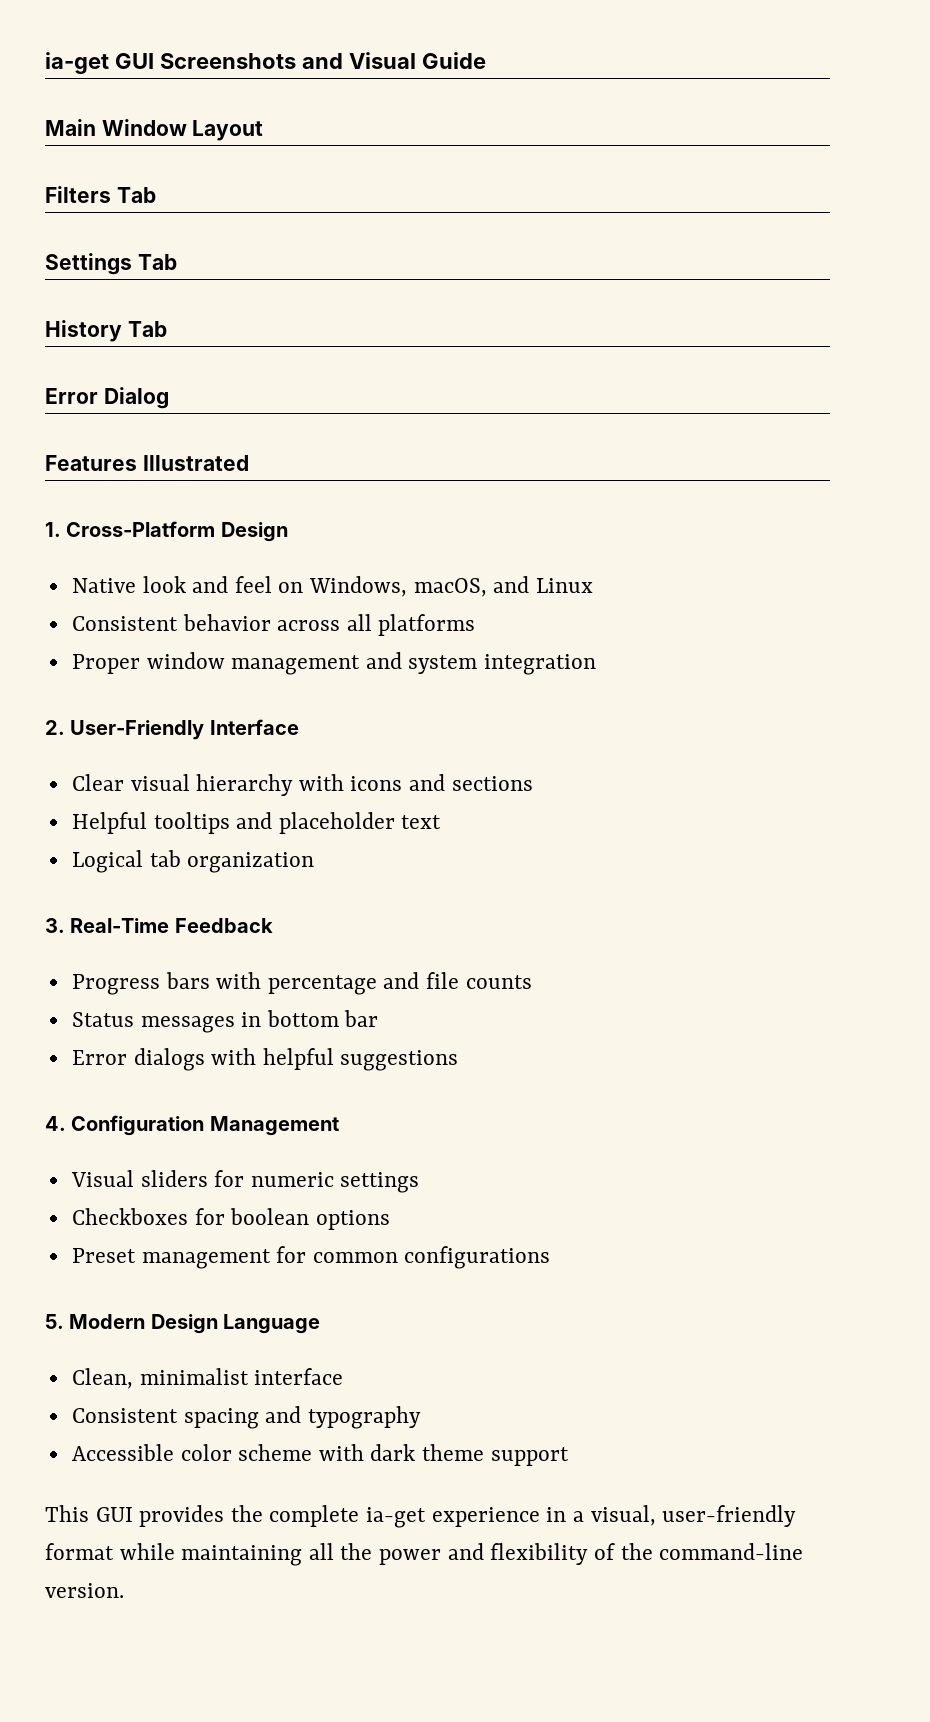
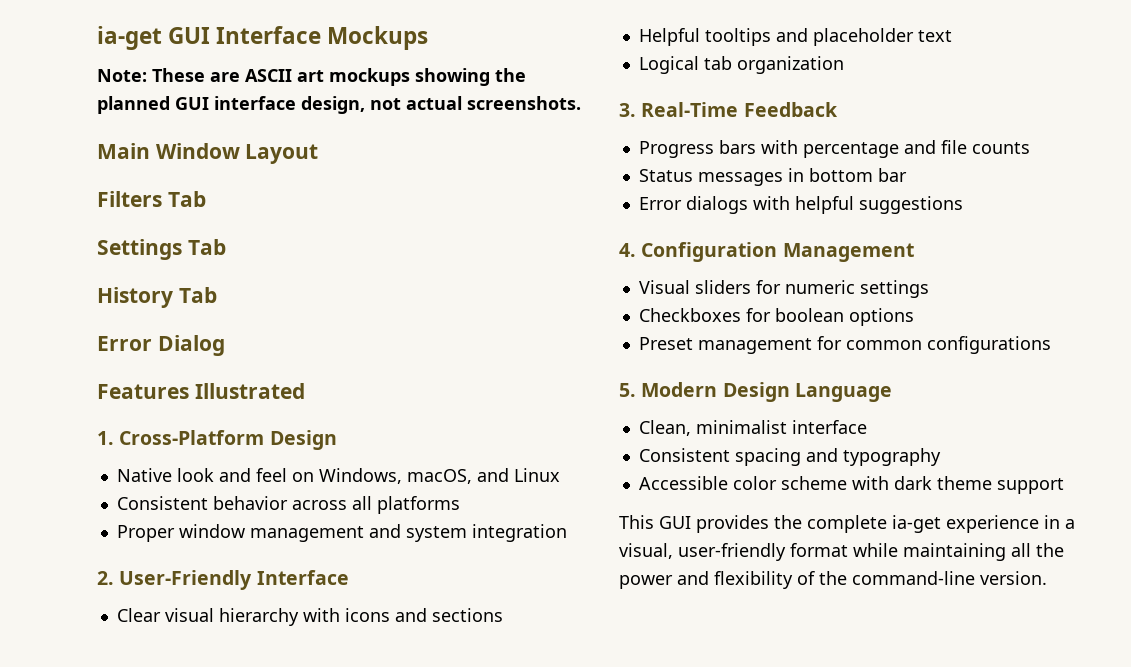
[159,52,486,69] Screenshots and Visual Guide -> [216,26,429,50] [97,68,526,86] [97,96,581,114] Interface Mockups // Note: These are ASCII art mockups showing the planned GUI interface design, not actual screenshots.

